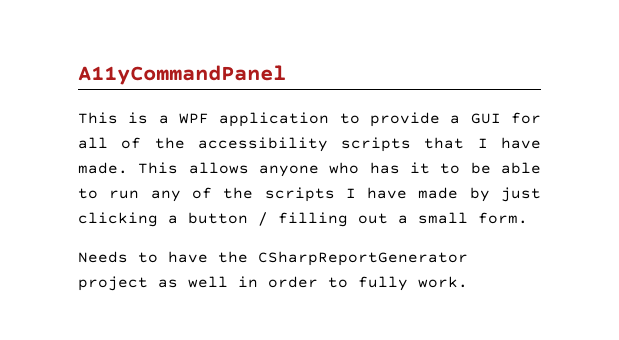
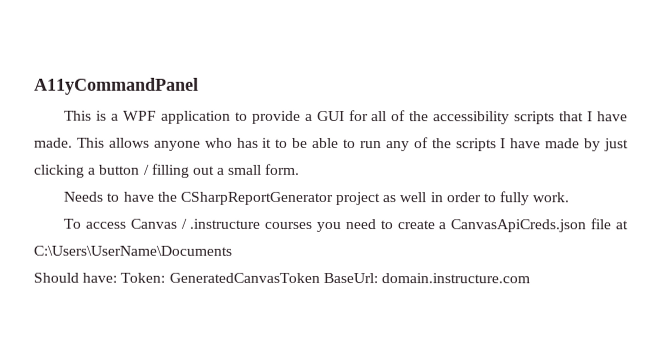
(468, 282) none -> [63,218,628,233] [33,245,232,256] [33,272,530,284] // To access Canvas / .instructure courses you need to create a CanvasApiCreds.json file at C:\Users\UserName\Documents // Should have: Token: GeneratedCanvasToken BaseUrl: domain.instructure.com

